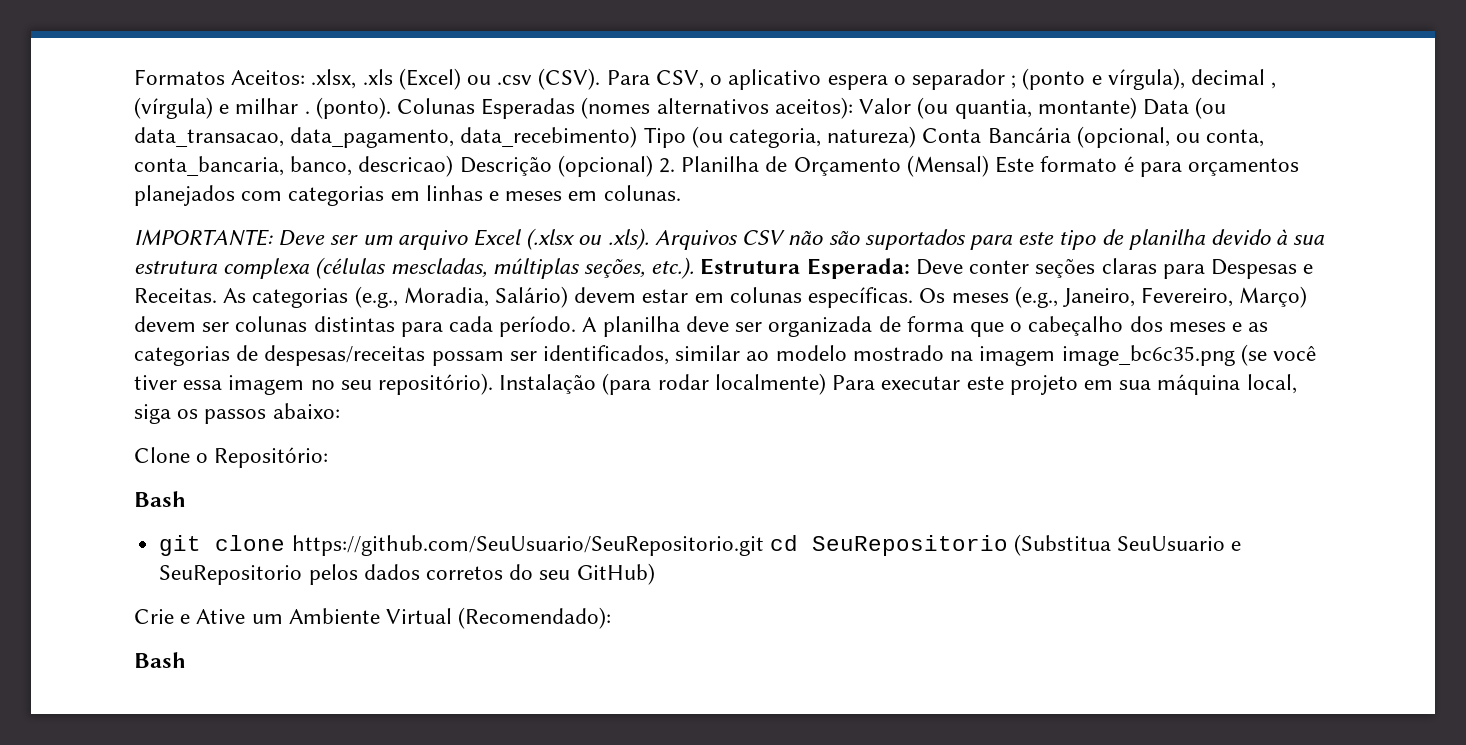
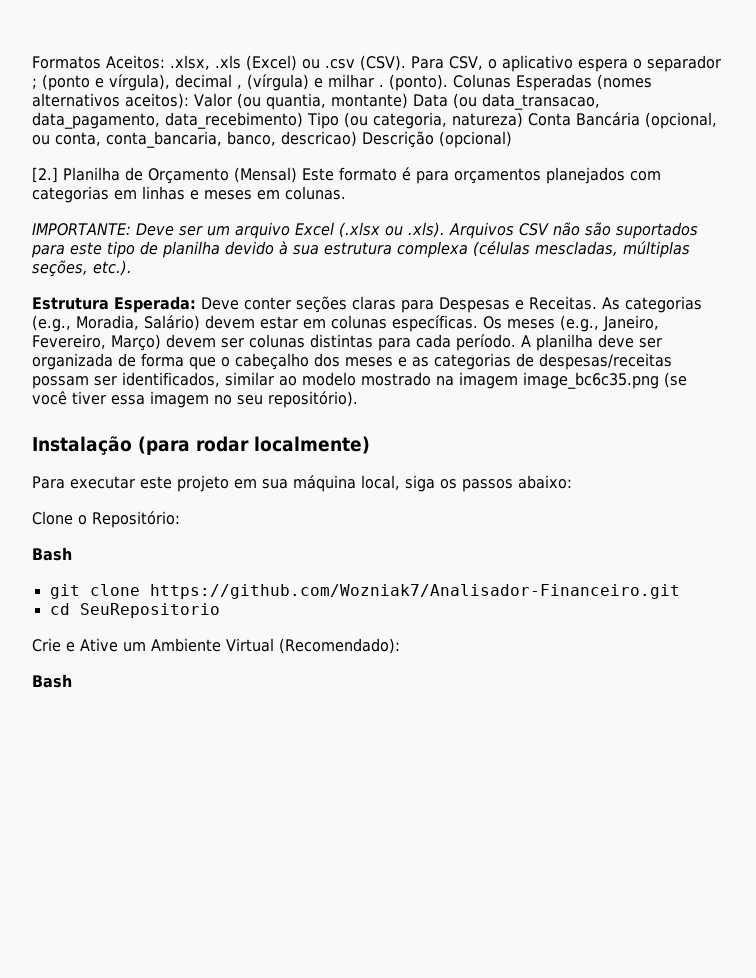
[659,158,676,173] 2. -> [32,167,58,183] // [2.]
(695, 268) none -> (132, 268) //
(494, 384) none -> (358, 399) //
(826, 384) none -> (370, 445) //
[291,535,764,556] https://github.com/SeuUsuario/SeuRepositorio.git -> [149,584,680,599] https://github.com/Wozniak7/Analisador-Financeiro.git //
[1013,534,1242,556] [159,563,655,585] (Substitua SeuUsuario e SeuRepositorio pelos dados corretos do seu GitHub) -> (220, 610) none

